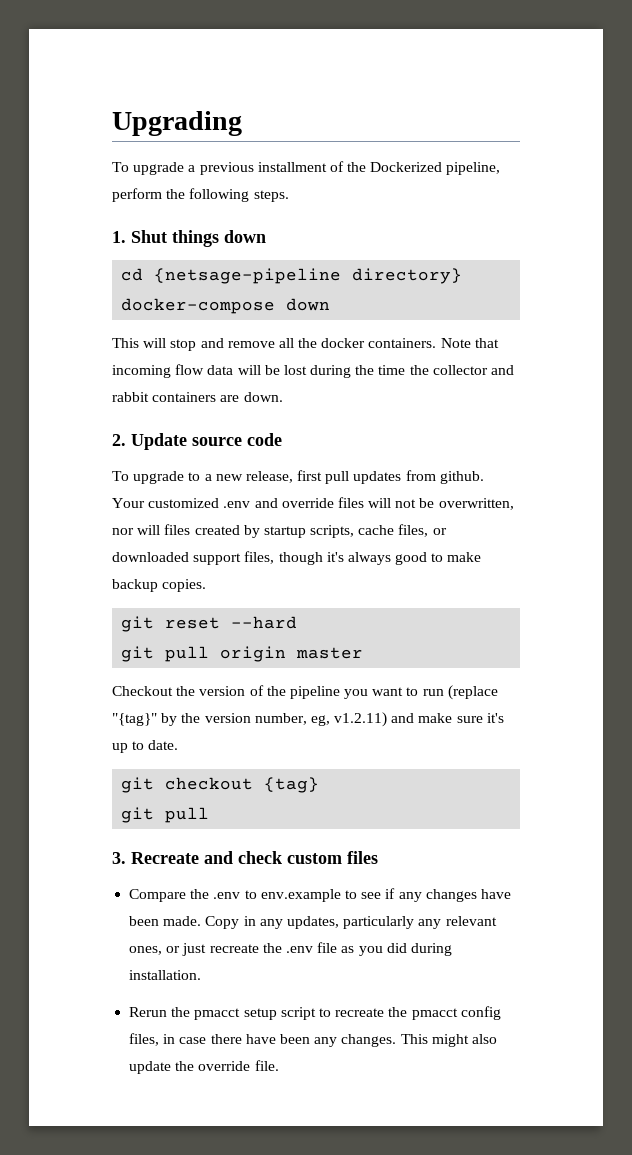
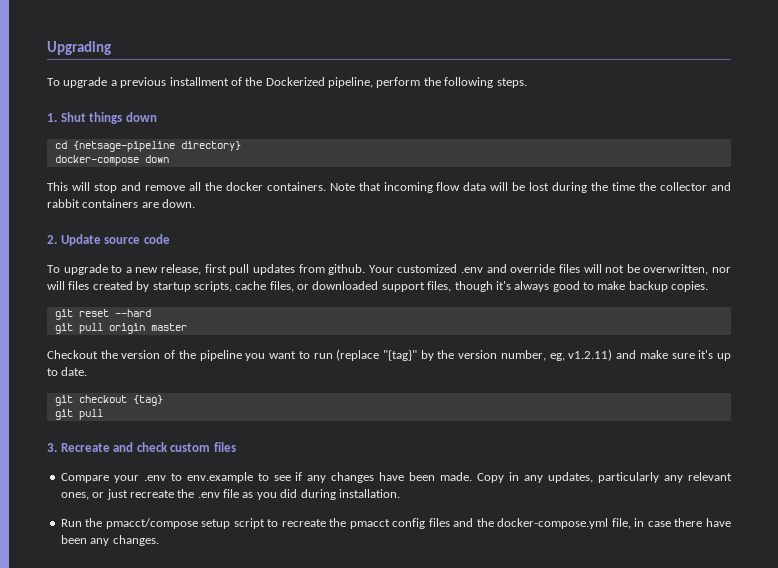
[190,889,210,899] the -> [113,475,139,483] your
[129,1007,241,1020] Rerun the pmacct -> [60,518,198,529] Run the pmacct/compose
[129,1033,160,1046] files, -> [428,518,631,529] files and the docker-compose.yml file,
[400,1034,497,1047] [129,1060,279,1074] This might also update the override file. -> (159, 540) none

